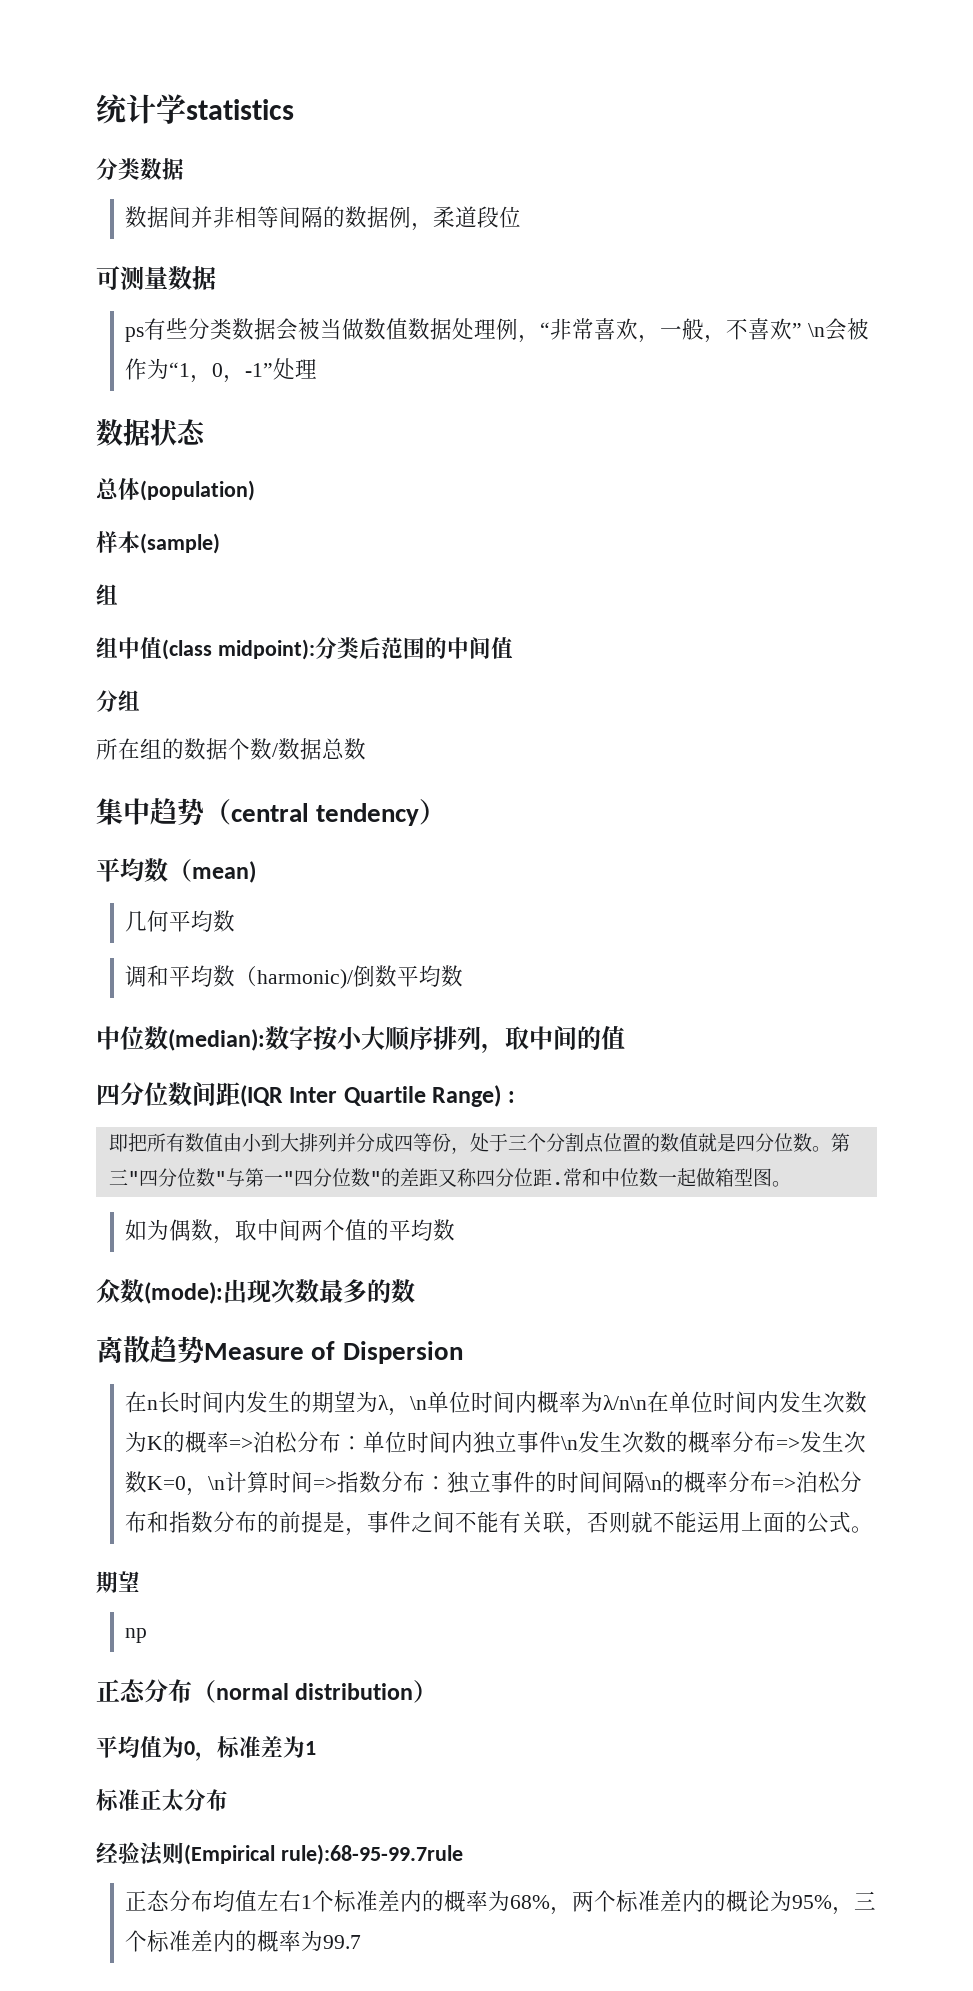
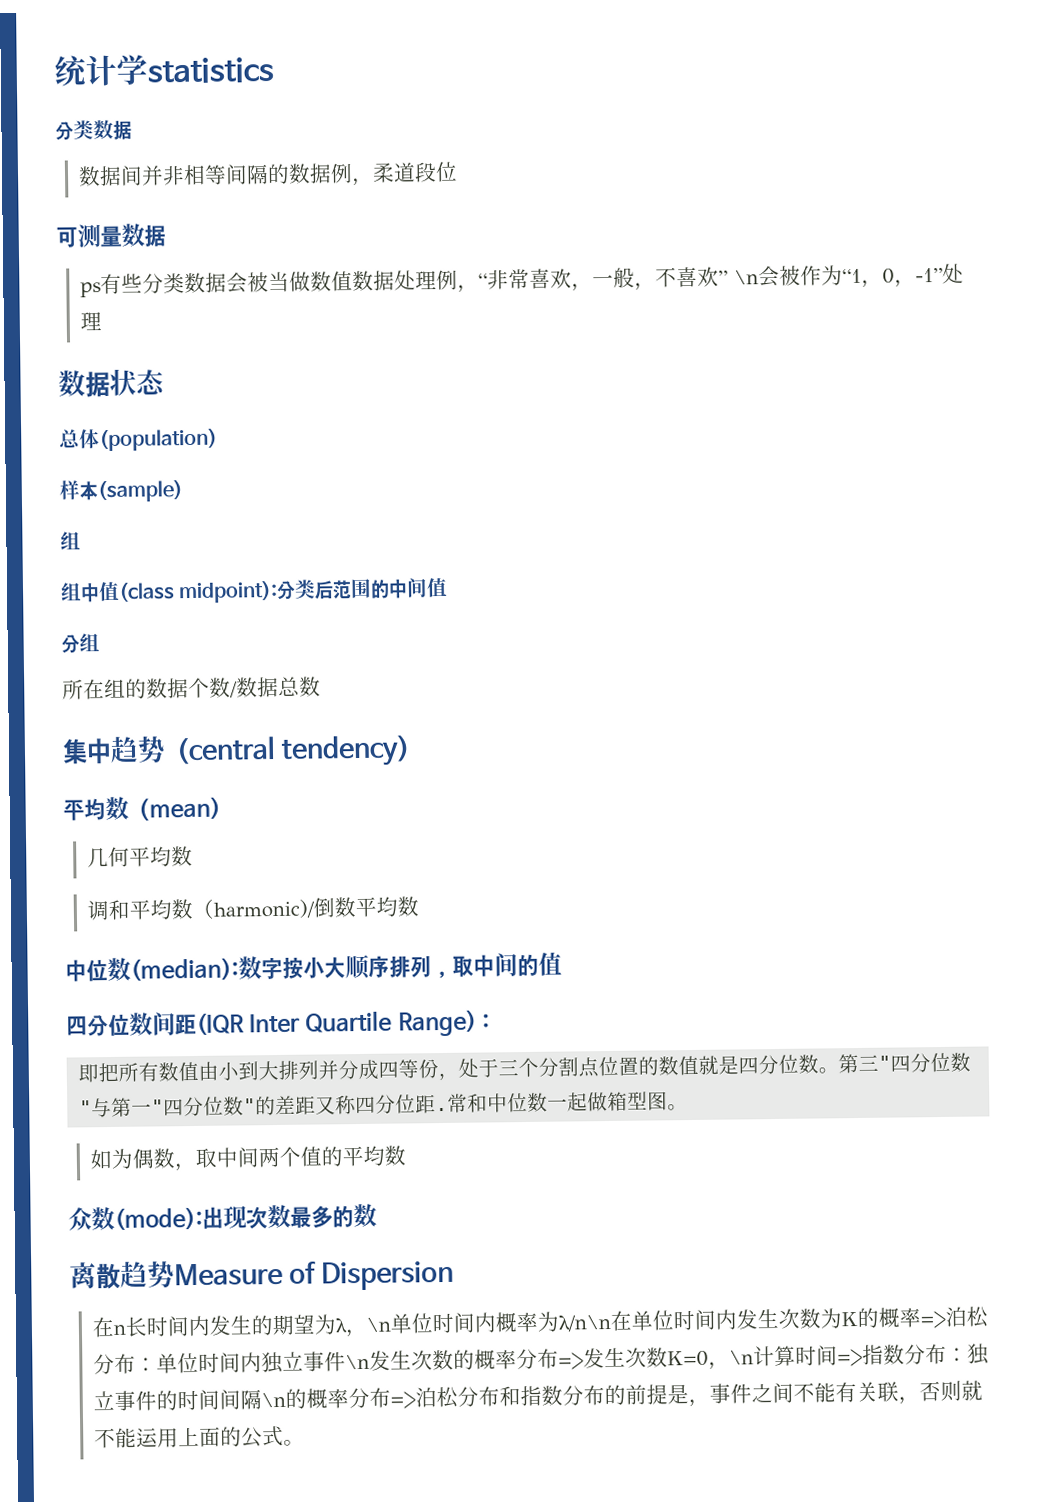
[96,1571,140,1593] [125,1628,148,1643] [96,1679,438,1703] [96,1736,316,1761] [96,1789,228,1812] [96,1842,463,1866] [125,1890,877,1915] [125,1930,362,1952] // 期望 // np // 正态分布（normal distribution） // 平均值为0，标准差为1 // 标准正太分布 // 经验法则(Empirical rule):68-95-99.7rule // 正态分布均值左右1个标准差内的概率为68%，两个标准差内的概论为95%，三个标准差内的概率为99.7 -> (306, 1442) none

